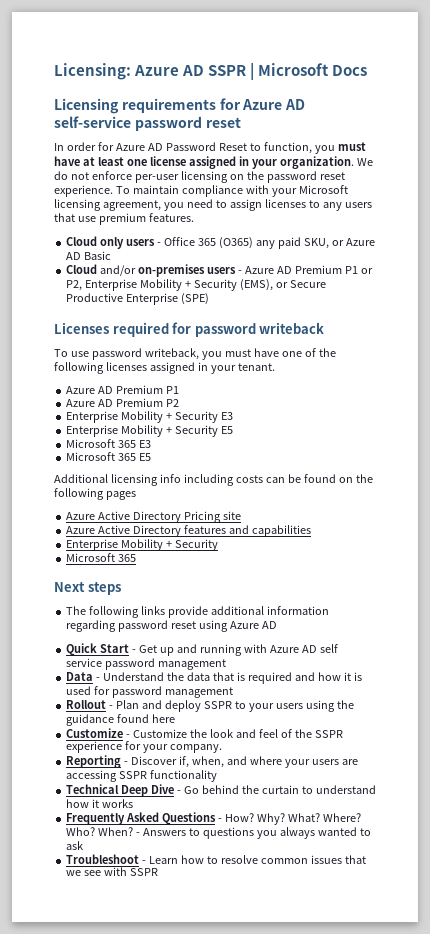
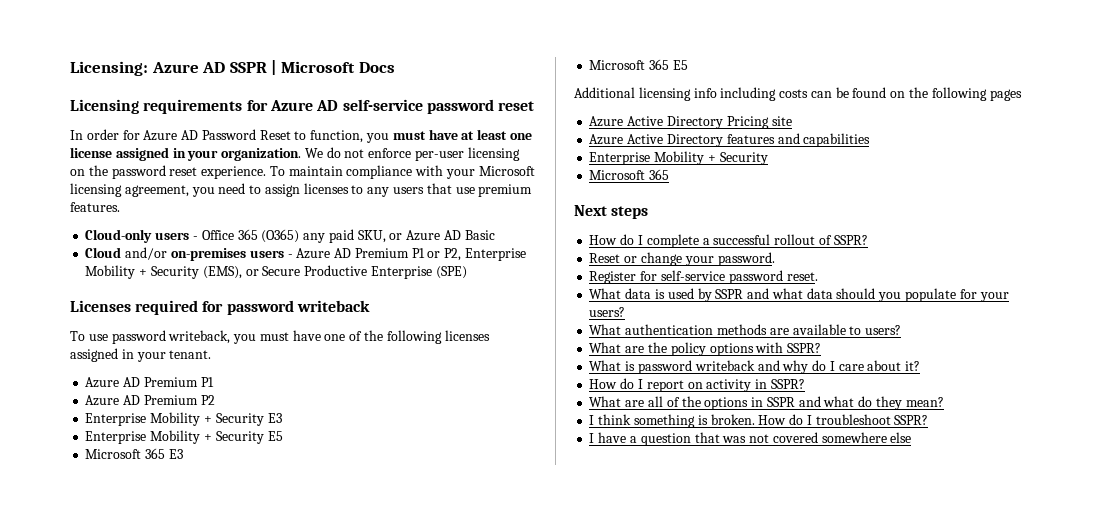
[66,236,125,249] Cloud only -> [85,229,153,243] Cloud-only
[66,606,329,618] [66,620,277,632] [66,643,338,656] [66,658,227,670] [66,672,362,684] [66,686,234,698] [66,700,354,712] [66,714,176,726] [66,728,343,738] [66,741,223,753] [66,755,358,768] [66,770,218,782] [66,784,376,797] [66,799,134,808] [66,812,361,825] [66,827,371,839] [66,841,84,850] [66,854,366,864] [66,867,159,876] The following links provide additional information regarding password reset using Azure AD // Quick Start - Get up and running with Azure AD self service password management // Data - Understand the data that is required and how it is used for password management // Rollout - Plan and deploy SSPR to your users using the guidance found here // Customize - Customize the look and feel of the SSPR experience for your company. // Reporting - Discover if, when, and where your users are accessing SSPR functionality // Technical Deep Dive - Go behind the curtain to understand how it works // Frequently Asked Questions - How? Why? What? Where? Who? When? - Answers to questions you always wanted to ask // Troubleshoot - Learn how to resolve common issues that we see with SSPR -> [589,234,868,248] [589,252,775,266] [589,270,818,284] [589,288,1009,302] [589,307,626,317] [589,324,902,335] [589,342,822,356] [589,360,921,374] [589,378,805,392] [589,396,944,410] [589,414,929,428] [589,432,912,446] How do I complete a successful rollout of SSPR? // Reset or change your password. // Register for self-service password reset. // What data is used by SSPR and what data should you populate for your users? // What authentication methods are available to users? // What are the policy options with SSPR? // What is password writeback and why do I care about it? // How do I report on activity in SSPR? // What are all of the options in SSPR and what do they mean? // I think something is broken. How do I troubleshoot SSPR? // I have a question that was not covered somewhere else

